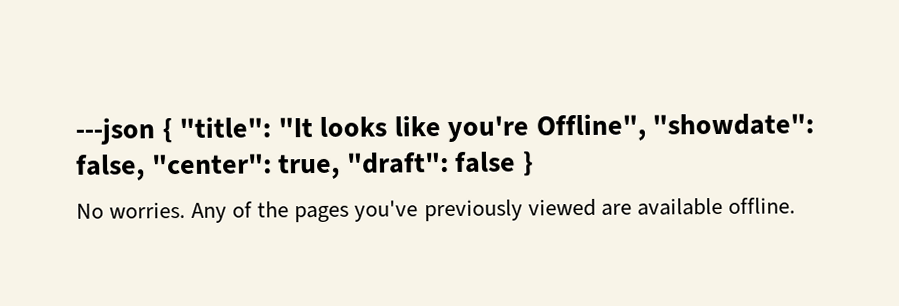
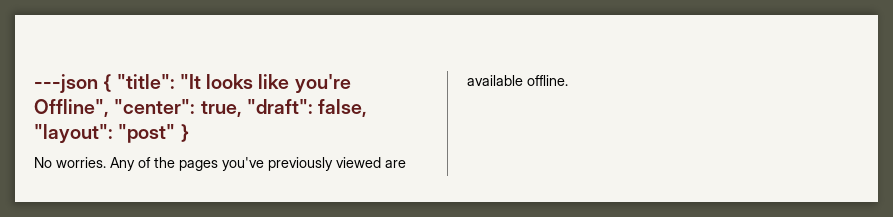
[652,113,815,136] [76,154,145,181] "showdate": false, -> (109, 108) none
[454,151,517,173] false -> [318,99,368,117] [34,124,176,143] false, "layout": "post"

